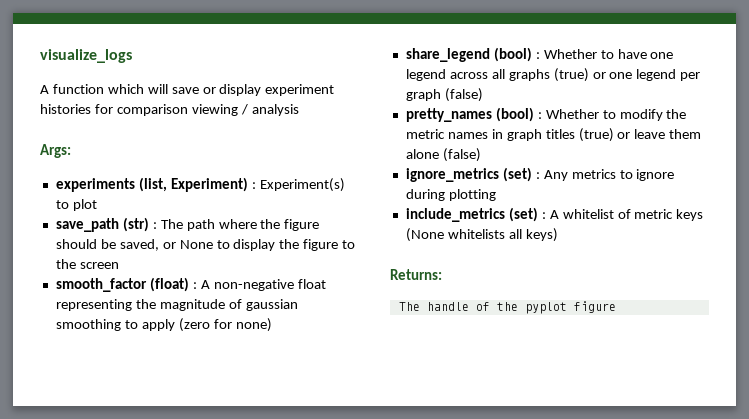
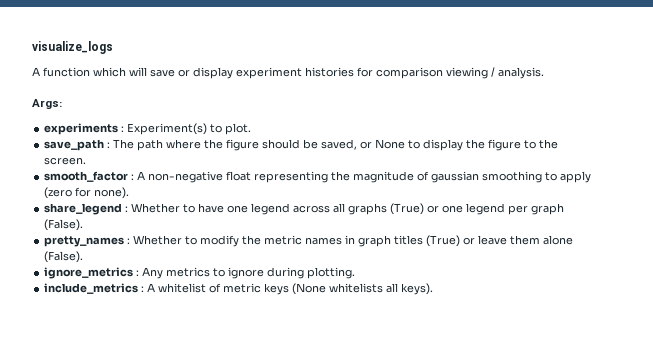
[251,104,299,116] analysis -> [498,67,544,79] analysis.
[138,177,248,192] (list, Experiment) -> (119, 129) none
[72,199,97,211] plot -> [225,123,252,135] plot.
[122,217,149,232] (str) -> (105, 145) none
[79,262,119,269] screen -> [44,157,87,165] screen.
[149,277,189,292] (float) -> (129, 176) none
[235,318,272,332] none) -> [94,187,130,199] none).
[493,47,532,62] (bool) -> (123, 209) none
[553,68,589,82] (true) -> [390,203,425,215] (True)
[444,88,483,102] (false) -> [44,219,84,231] (False).
[495,107,534,122] (bool) -> (125, 241) none
[578,128,614,142] (true) -> [426,235,461,247] (True)
[442,148,481,162] (false) -> [44,251,84,263] (False).
[502,167,532,182] (set) -> (134, 273) none
[448,189,496,201] plotting -> [307,267,356,279] plotting.
[508,207,538,222] (set) -> (139, 288) none
[525,228,558,242] [390,269,442,280] [398,301,616,314] keys) // Returns: // The handle of the pyplot figure -> [401,283,434,295] keys).

